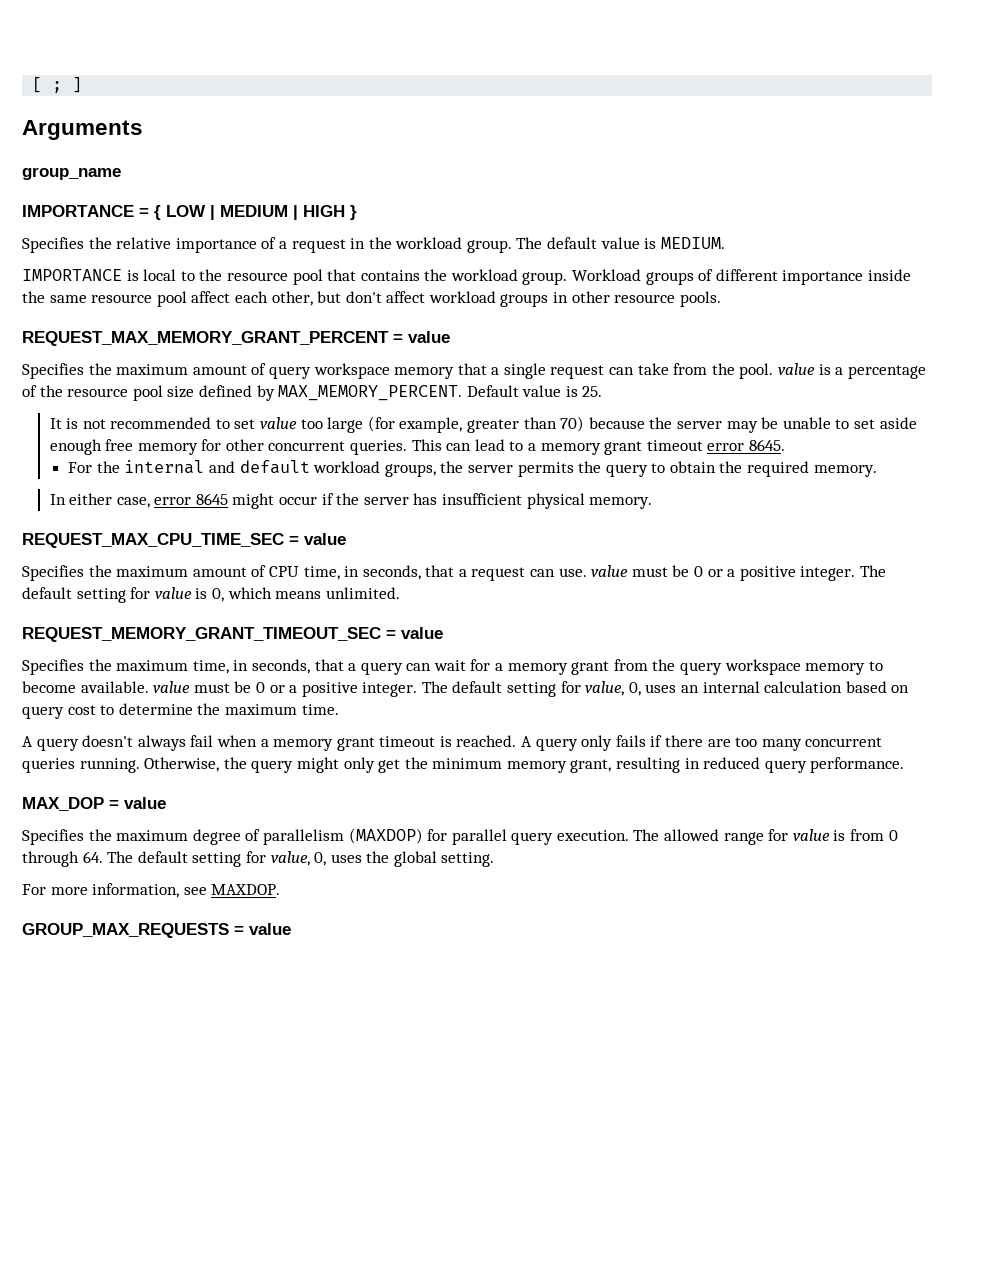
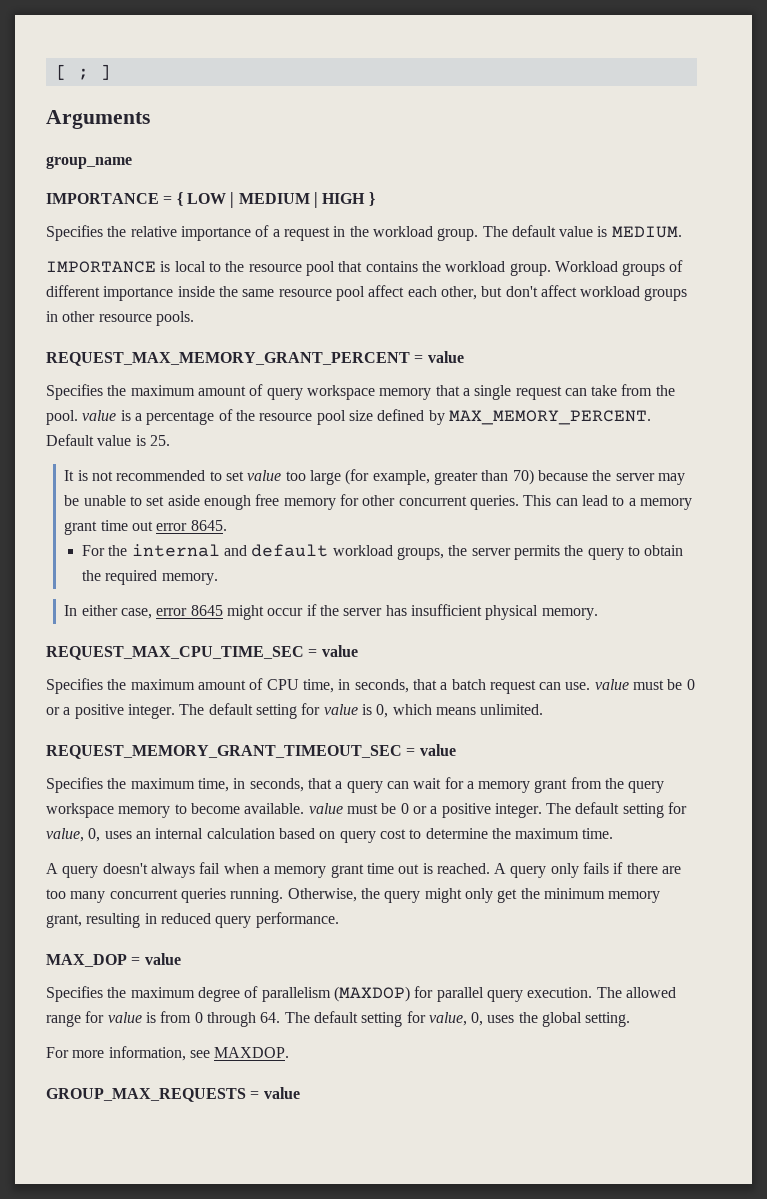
[646,440,703,451] timeout -> [100,520,154,531] time out
(467, 573) none -> [451,679,486,690] batch
[379,736,436,747] timeout -> [366,863,420,874] time out

